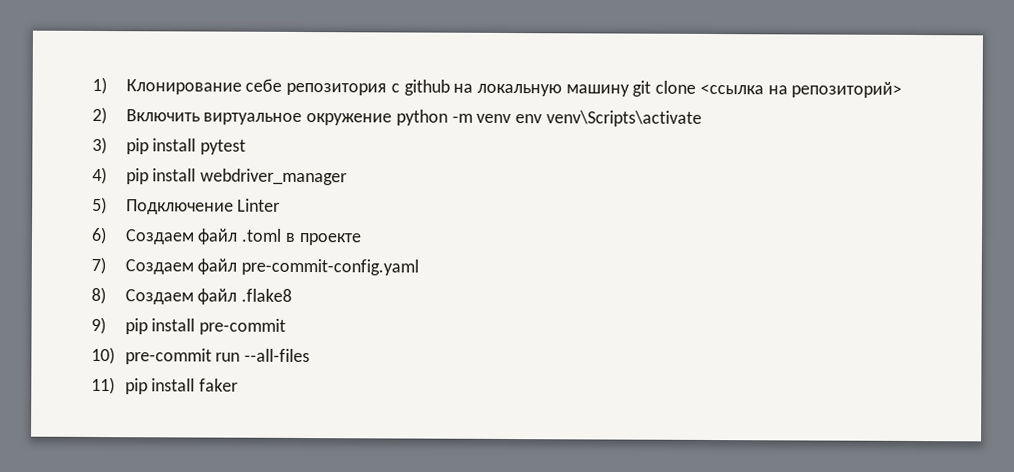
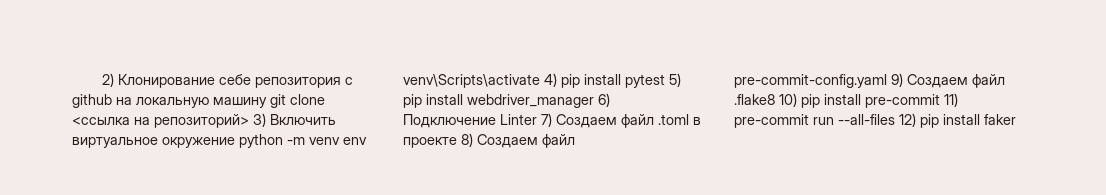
[92,76,107,95] 1) -> [101,73,114,87] 2)
[92,106,107,125] // 2) -> [253,113,266,127] 3)
[92,136,107,155] // 3) -> [544,73,557,87] 4)
[92,166,107,185] // 4) -> [669,73,681,87] 5)
[92,196,107,215] // 5) -> [598,93,610,107] 6)
[91,226,107,245] // 6) -> [541,113,552,127] 7)
[91,256,106,275] // 7) -> [461,133,473,147] 8)
[91,286,106,305] // 8) -> [891,73,903,87] 9)
[91,316,106,335] // 9) -> [779,93,797,107] 10)
[91,346,115,365] // 10) -> [944,93,958,107] 11)
[91,376,115,395] // 11) -> [899,113,916,127] 12)

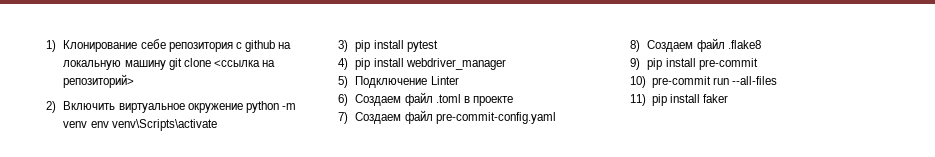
[101,73,114,87] 2) -> [46,40,56,52] 1)
[253,113,266,127] 3) -> [46,101,56,113] // 2)
[544,73,557,87] 4) -> [338,40,348,52] // 3)
[669,73,681,87] 5) -> [338,58,348,70] // 4)
[598,93,610,107] 6) -> [338,76,348,88] // 5)
[541,113,552,127] 7) -> [338,94,348,106] // 6)
[461,133,473,147] 8) -> [338,112,348,124] // 7)
[891,73,903,87] 9) -> [630,40,640,52] // 8)
[779,93,797,107] 10) -> [630,58,640,70] // 9)
[944,93,958,107] 11) -> [630,76,646,88] // 10)
[899,113,916,127] 12) -> [630,94,646,106] // 11)

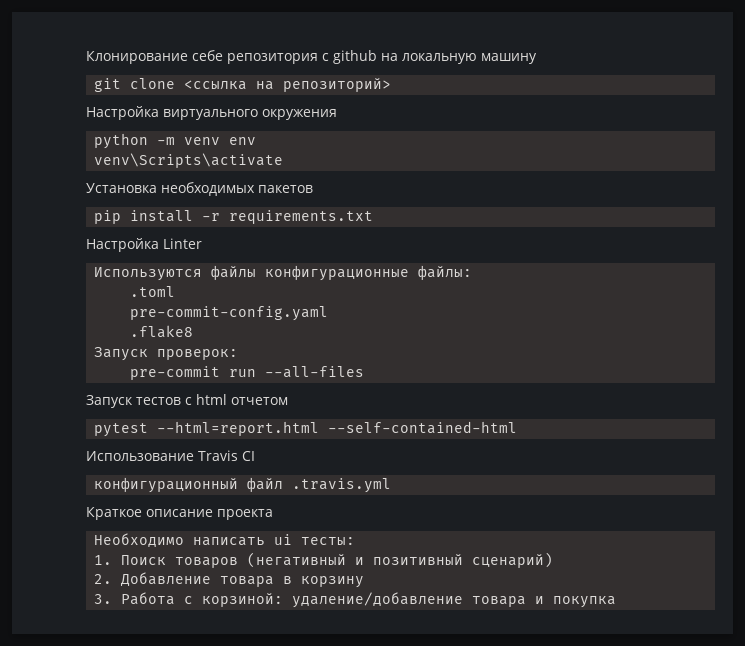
[46,40,56,52] 1) -> (86, 57) none
(166, 65) none -> (537, 58) //
[46,101,243,113] 2) Включить виртуальное окружение -> [86,106,337,120] Настройка виртуального окружения //
(109, 124) none -> (257, 141) //
[338,40,438,52] [338,58,506,70] [338,76,459,88] [338,92,513,106] [338,110,556,124] [630,38,761,52] [630,58,758,70] [630,76,777,88] [630,94,728,106] 3) pip install pytest // 4) pip install webdriver_manager // 5) Подключение Linter // 6) Создаем файл .toml в проекте // 7) Создаем файл pre-commit-config.yaml // 8) Создаем файл .flake8 // 9) pip install pre-commit // 10) pre-commit run --all-files // 11) pip install faker -> [86,182,313,196] [94,210,374,224] [86,238,202,252] [94,265,473,281] [130,286,176,297] [130,306,329,321] [130,325,194,338] [94,347,239,361] [130,366,365,380] [86,394,288,408] [94,421,518,437] [86,450,255,461] [94,477,392,493] [86,507,273,520] [94,533,356,547] [94,552,554,568] [94,572,365,588] [94,592,617,608] Установка необходимых пакетов // pip install -r requirements.txt // Настройка Linter // Используются файлы конфигурационные файлы: // .toml // pre-commit-config.yaml // .flake8 // Запуск проверок: // pre-commit run --all-files // Запуск тестов с html отчетом // pytest --html=report.html --self-contained-html // Использование Travis CI // конфигурационный файл .travis.yml // Краткое описание проекта // Необходимо написать ui тесты: // 1. Поиск товаров (негативный и позитивный сценарий) // 2. Добавление товара в корзину // 3. Работа с корзиной: удаление/добавление товара и покупка

